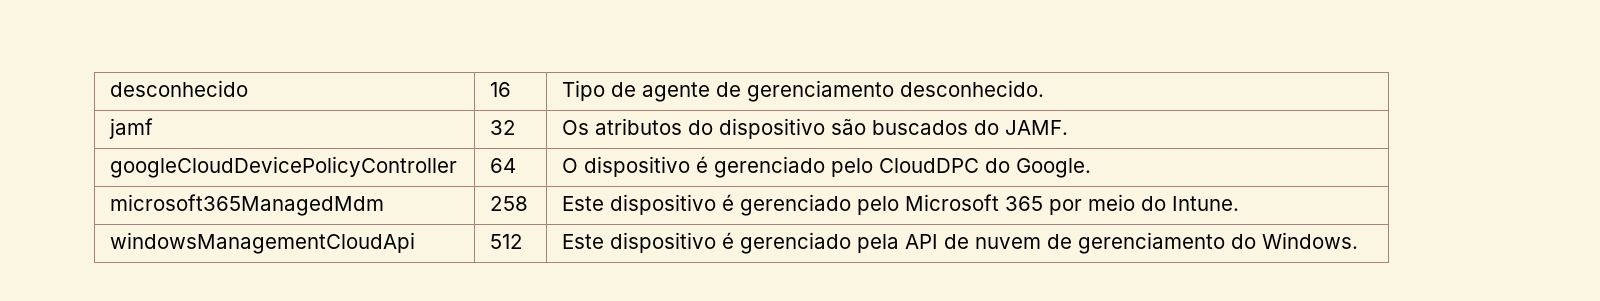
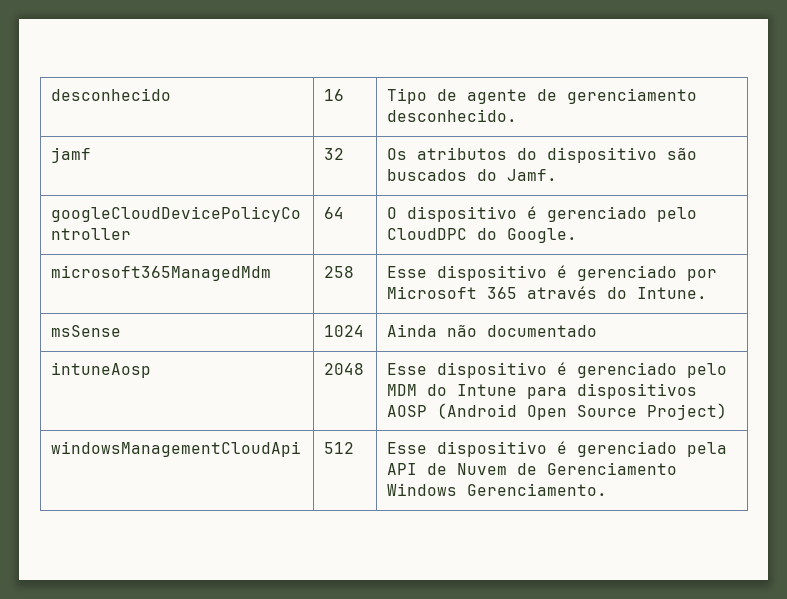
[1005,120,1069,135] JAMF. -> [506,169,557,181] Jamf.
[562,194,1240,216] Este dispositivo é gerenciado pelo Microsoft 365 por meio do Intune. -> [386,265,717,281] [386,286,707,299] [50,325,121,337] [323,325,364,337] [386,324,597,337] [50,362,151,378] [323,363,364,375] [386,362,727,378] [386,383,697,399] [386,403,727,420] Esse dispositivo é gerenciado por Microsoft 365 através do Intune. // msSense | 1024 | Ainda não documentado // intuneAosp | 2048 | Esse dispositivo é gerenciado pelo MDM do Intune para dispositivos AOSP (Android Open Source Project)
[562,234,605,249] Este -> [386,442,427,454] Esse
[975,232,1359,254] nuvem de gerenciamento do Windows. -> [456,462,677,475] [386,483,607,496] Nuvem de Gerenciamento Windows Gerenciamento.

